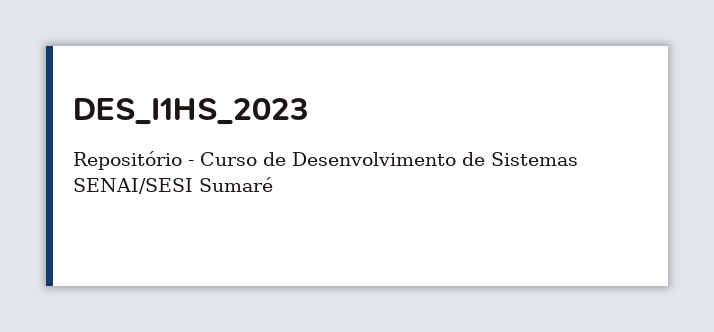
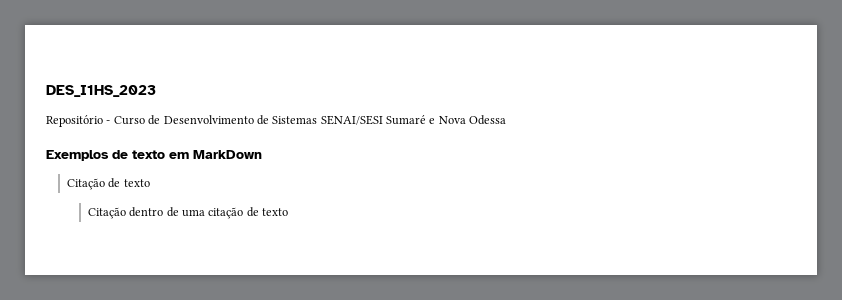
(273, 184) none -> [429,115,507,125] [46,150,262,161] [66,178,150,190] [87,207,289,219] e Nova Odessa // Exemplos de texto em MarkDown // Citação de texto // Citação dentro de uma citação de texto

